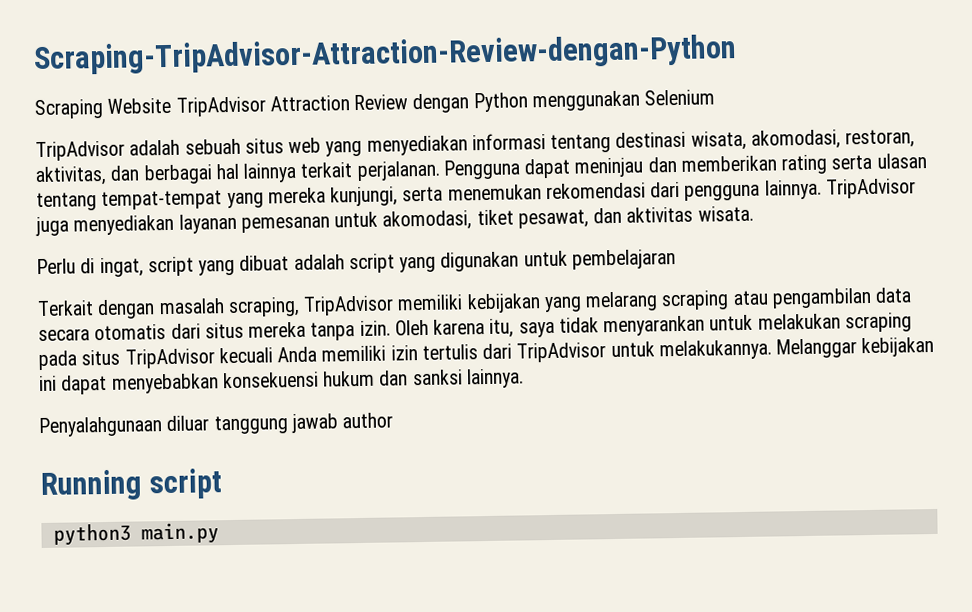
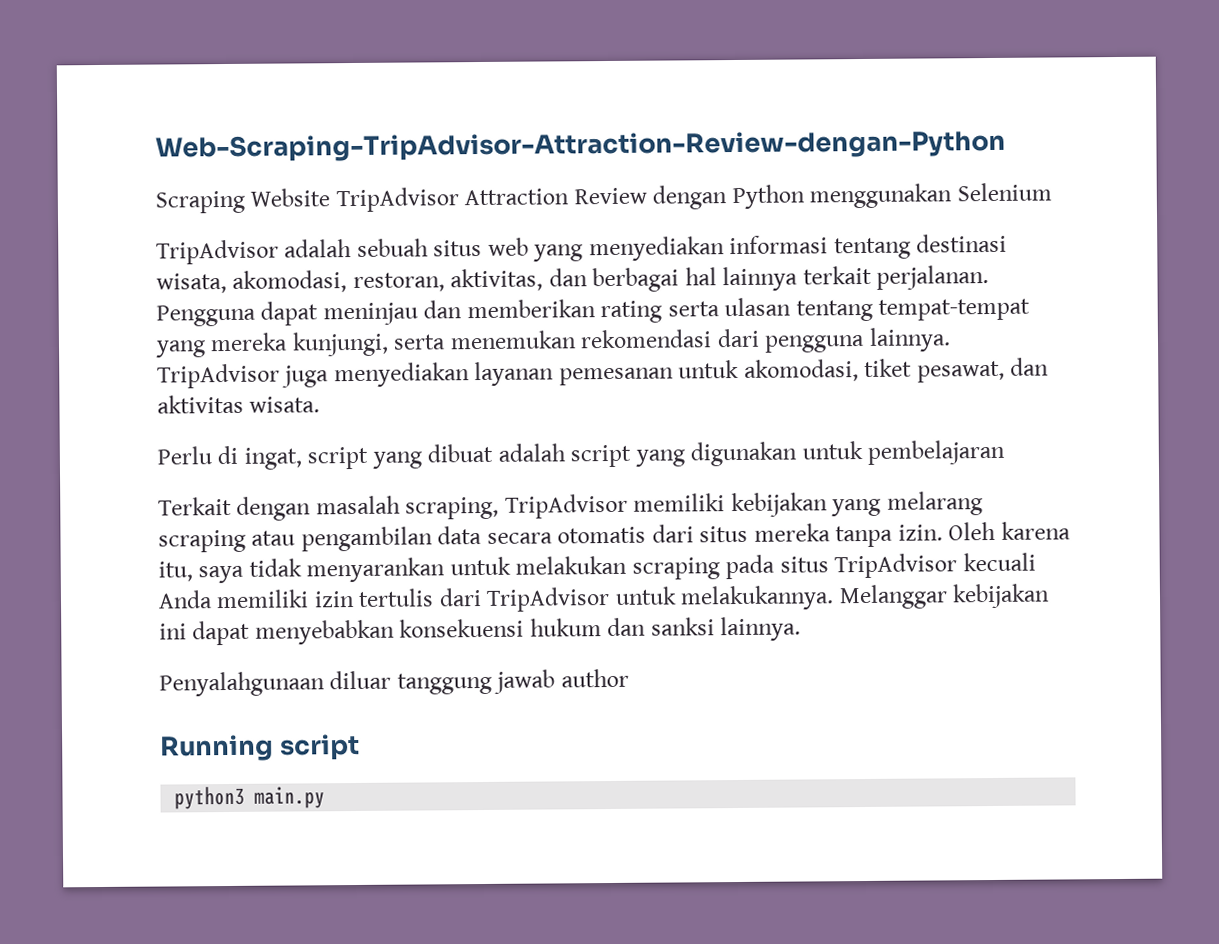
[33,34,737,76] Scraping-TripAdvisor-Attraction-Review-dengan-Python -> [155,129,1006,163] Web-Scraping-TripAdvisor-Attraction-Review-dengan-Python

